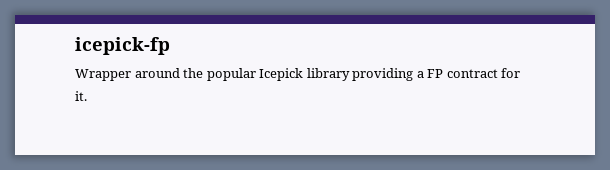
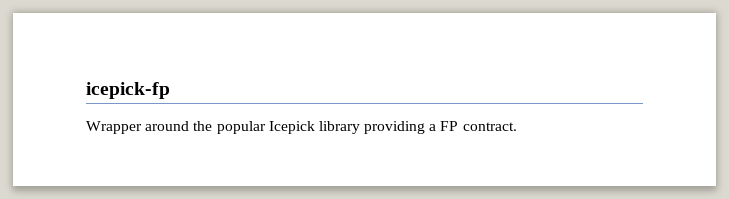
[446,68,521,78] [75,91,87,101] contract for it. -> [462,122,517,131] contract.

